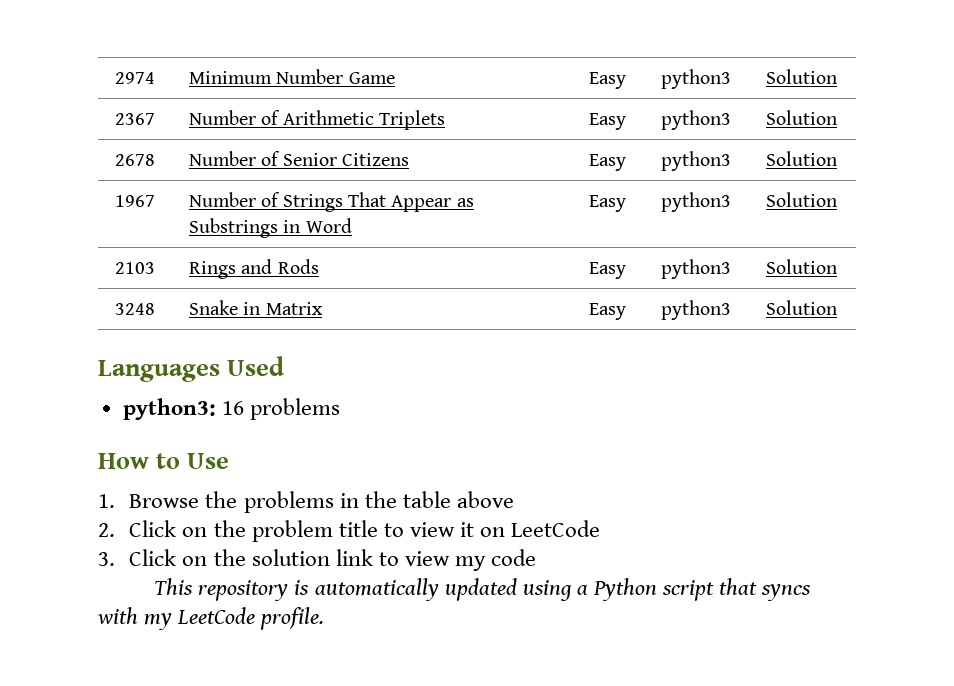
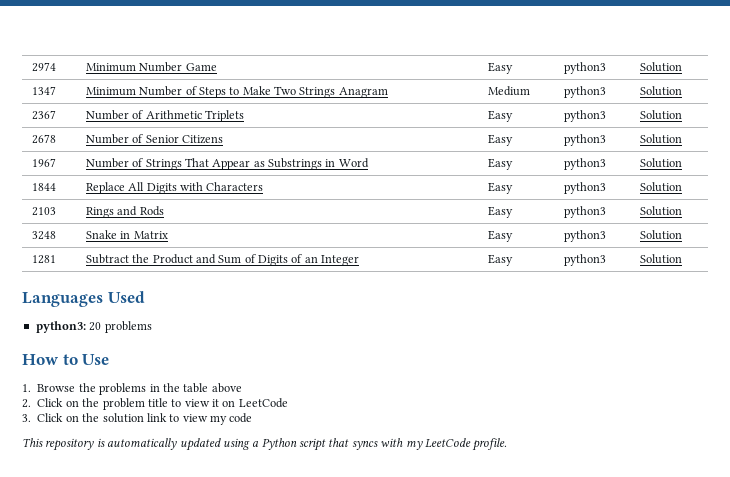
(837, 76) none -> [31,86,56,95] [85,86,388,98] [487,86,530,96] [563,86,606,98] [639,86,682,96] // 1347 | Minimum Number of Steps to Make Two Strings Anagram | Medium | python3 | Solution
(837, 199) none -> [31,183,56,191] [85,182,264,194] [487,182,513,194] [563,182,606,194] [639,182,682,192] // 1844 | Replace All Digits with Characters | Easy | python3 | Solution
(837, 307) none -> [31,255,56,264] [85,254,360,266] [487,254,513,266] [563,254,606,266] [639,254,682,264] // 1281 | Subtract the Product and Sum of Digits of an Integer | Easy | python3 | Solution
[221,401,244,415] 16 -> [89,322,102,331] 20

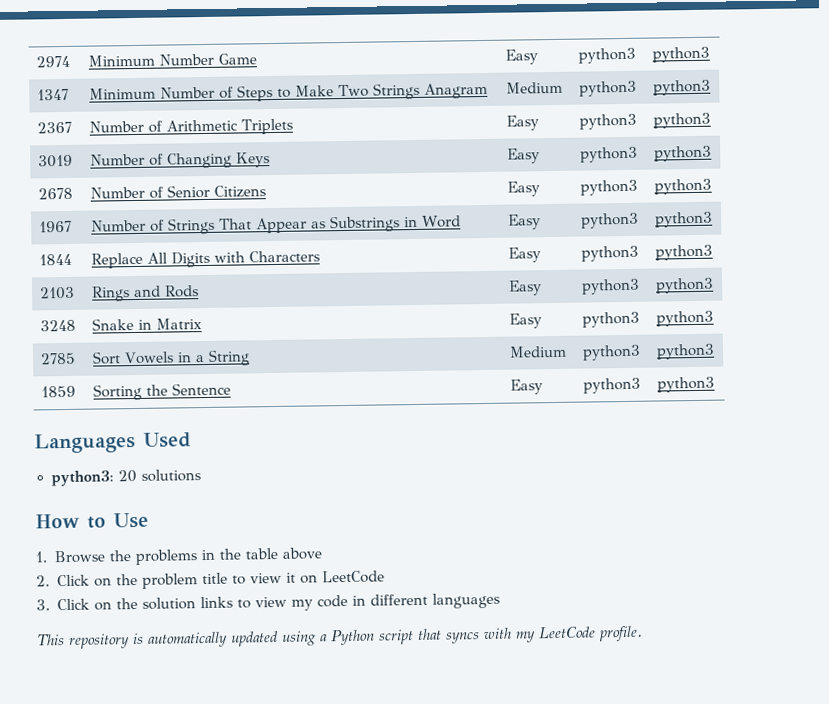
[639,62,682,72] Solution -> [652,46,711,63] python3
[639,86,682,96] Solution -> [653,79,712,96] python3
[639,110,682,120] Solution -> [653,112,712,129] [38,154,74,168] [90,152,271,169] [507,148,541,164] [580,146,639,163] [654,145,713,162] python3 // 3019 | Number of Changing Keys | Easy | python3 | python3
[639,134,682,144] Solution -> [654,178,713,195] python3
[639,158,682,168] Solution -> [655,211,714,228] python3
[639,182,682,192] Solution -> [655,244,714,261] python3
[639,206,682,216] Solution -> [655,277,715,294] python3
[639,230,682,240] [31,255,56,264] [85,254,360,266] [487,254,513,266] [563,254,606,266] [639,254,682,264] Solution // 1281 | Subtract the Product and Sum of Digits of an Integer | Easy | python3 | Solution -> [656,310,715,327] [40,352,77,365] [92,349,251,366] [509,345,568,358] [582,344,642,361] [656,343,716,360] [41,385,77,398] [93,382,232,401] [510,379,544,395] [583,377,642,394] [657,376,716,393] python3 // 2785 | Sort Vowels in a String | Medium | python3 | python3 // 1859 | Sorting the Sentence | Easy | python3 | python3
[104,321,152,333] problems -> [140,469,201,482] solutions
[146,413,167,422] link -> [199,596,233,609] links
(253, 418) none -> [351,592,500,609] in different languages

